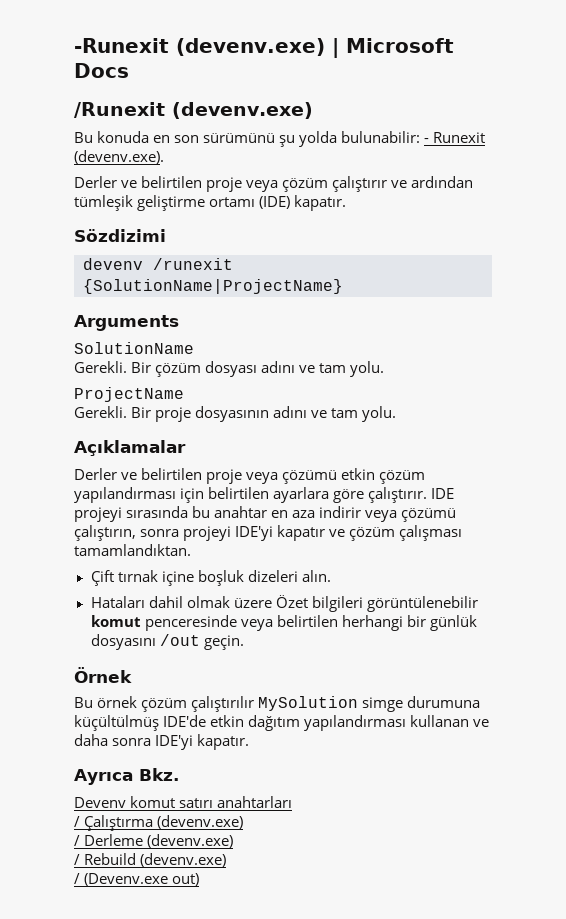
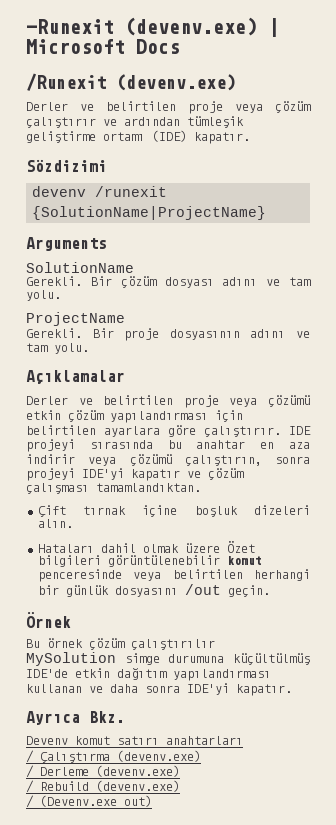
[74,131,486,147] [74,150,164,164] // Bu konuda en son sürümünü şu yolda bulunabilir: - Runexit (devenv.exe). -> (236, 82) none

